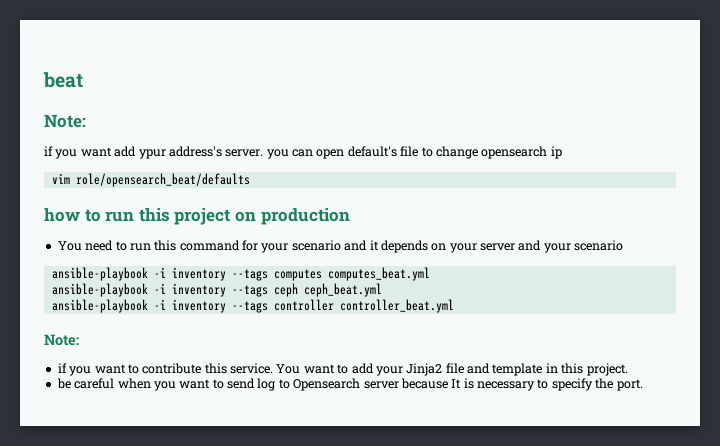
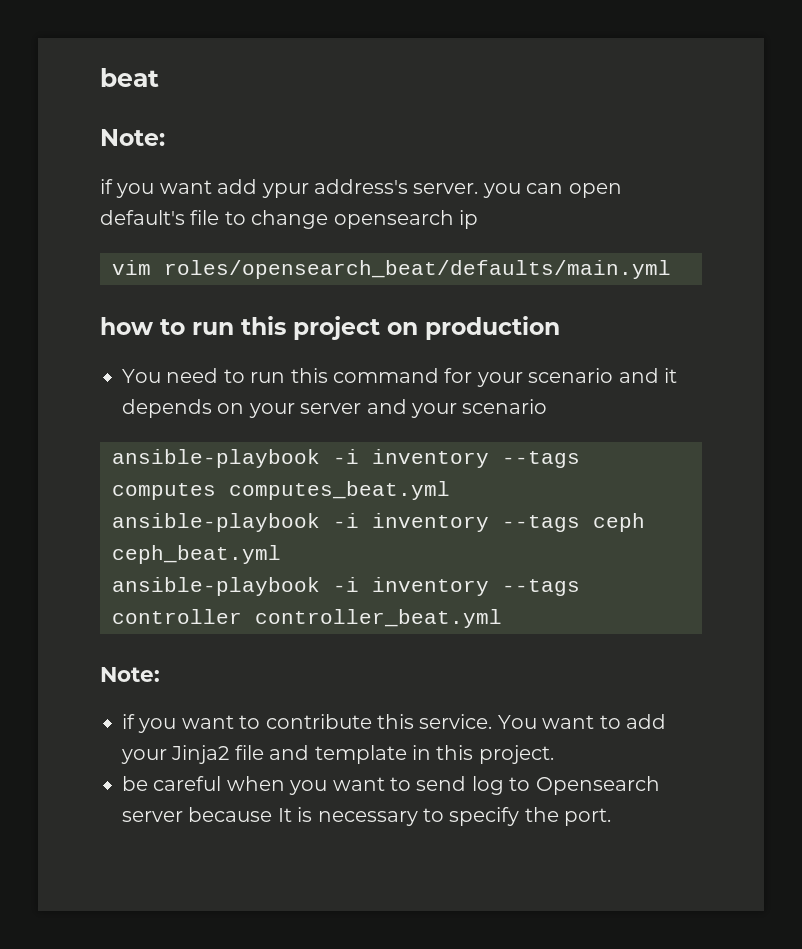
[75,173,250,187] role/opensearch_beat/defaults -> [164,260,671,279] roles/opensearch_beat/defaults/main.yml

